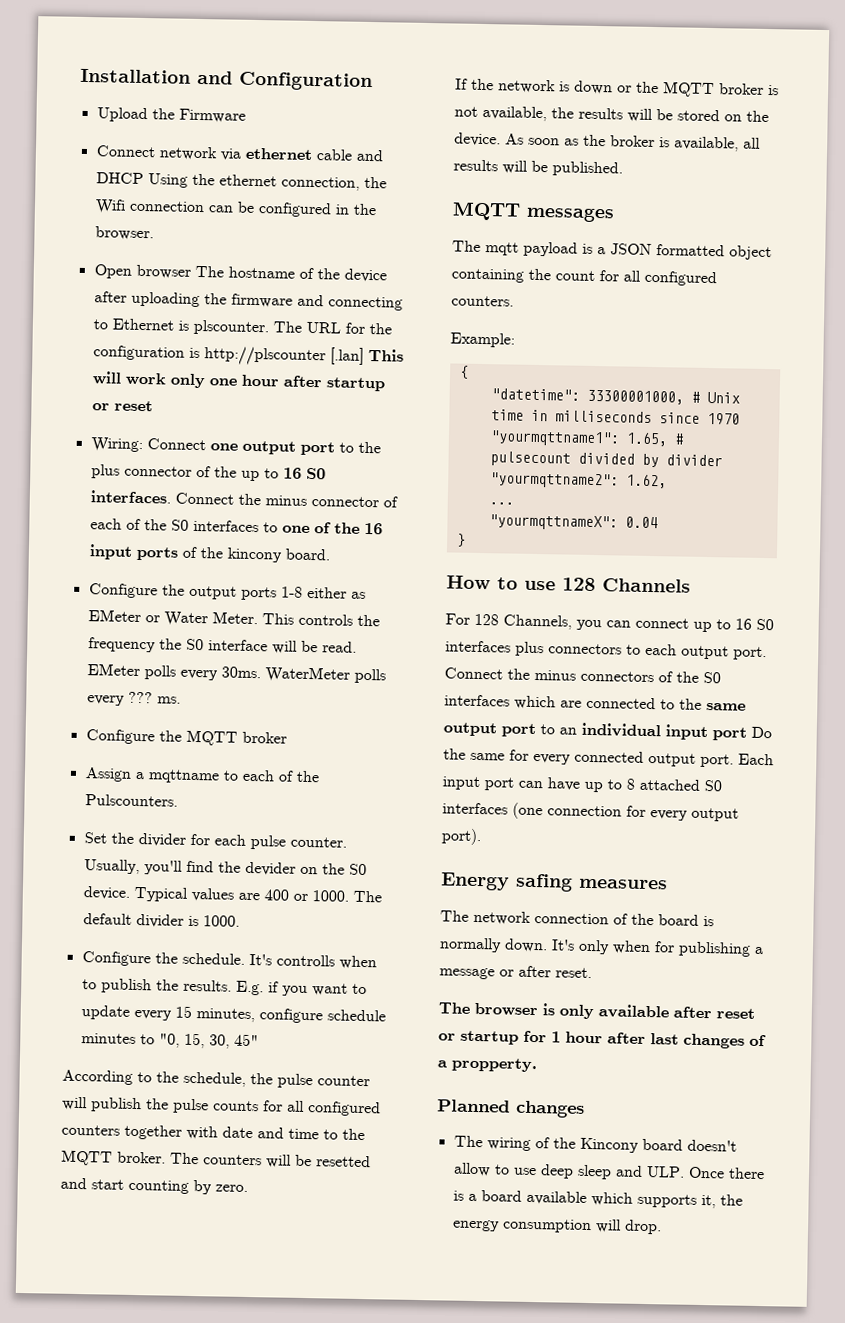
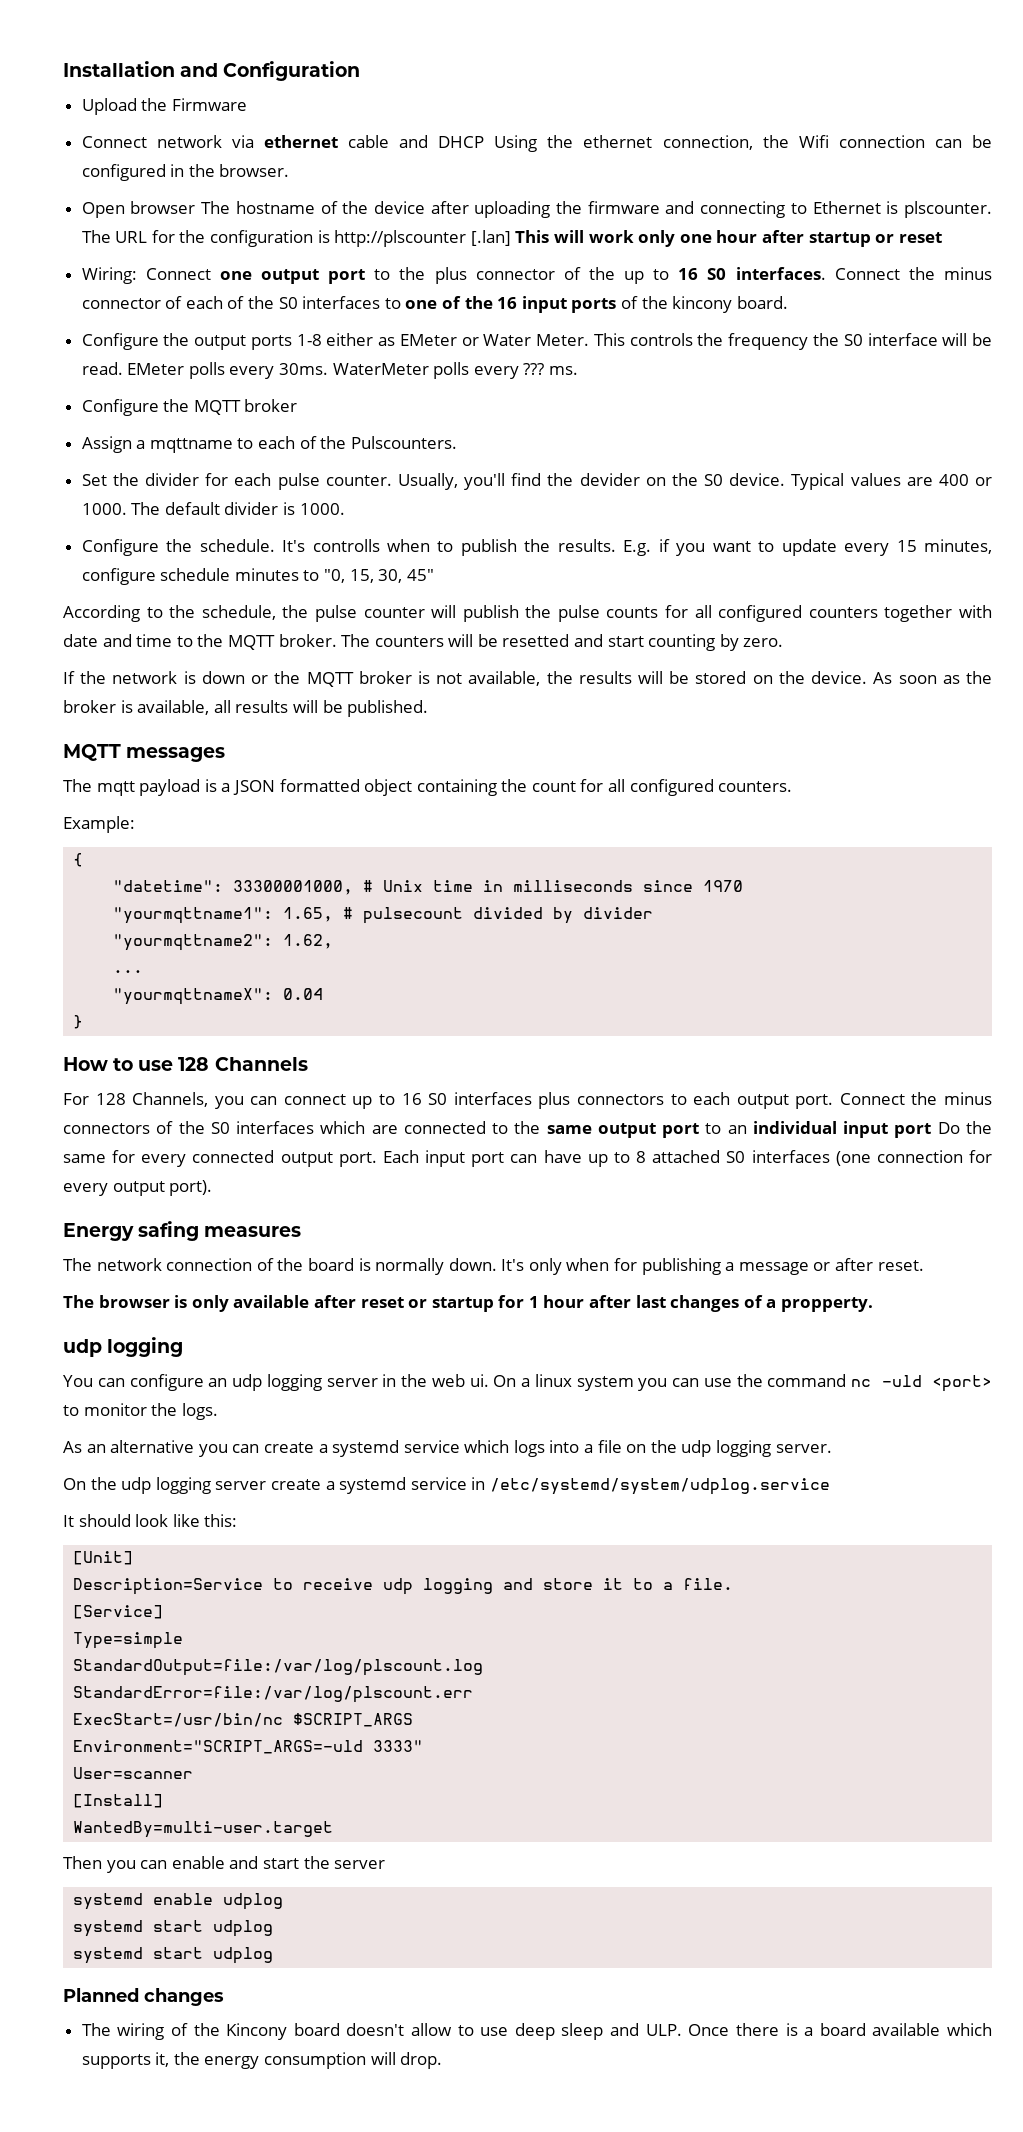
(538, 1065) none -> [63,1337,184,1357] [63,1374,992,1392] [63,1403,218,1420] [63,1440,832,1457] [63,1477,830,1495] [63,1514,238,1527] [73,1551,134,1565] [73,1578,734,1595] [73,1605,164,1619] [73,1632,184,1649] [73,1659,484,1676] [73,1686,474,1703] [73,1713,414,1727] [73,1740,424,1754] [73,1767,194,1779] [73,1794,164,1808] [73,1821,334,1838] [63,1856,386,1873] [73,1893,284,1910] [73,1920,274,1937] [73,1947,274,1964] // udp logging // You can configure an udp logging server in the web ui. On a linux system you can use the command nc -uld <port> to monitor the logs. // As an alternative you can create a systemd service which logs into a file on the udp logging server. // On the udp logging server create a systemd service in /etc/systemd/system/udplog.service // It should look like this: // [Unit] // Description=Service to receive udp logging and store it to a file. // [Service] // Type=simple // StandardOutput=file:/var/log/plscount.log // StandardError=file:/var/log/plscount.err // ExecStart=/usr/bin/nc $SCRIPT_ARGS // Environment="SCRIPT_ARGS=-uld 3333" // User=scanner // [Install] // WantedBy=multi-user.target // Then you can enable and start the server // systemd enable udplog // systemd start udplog // systemd start udplog

